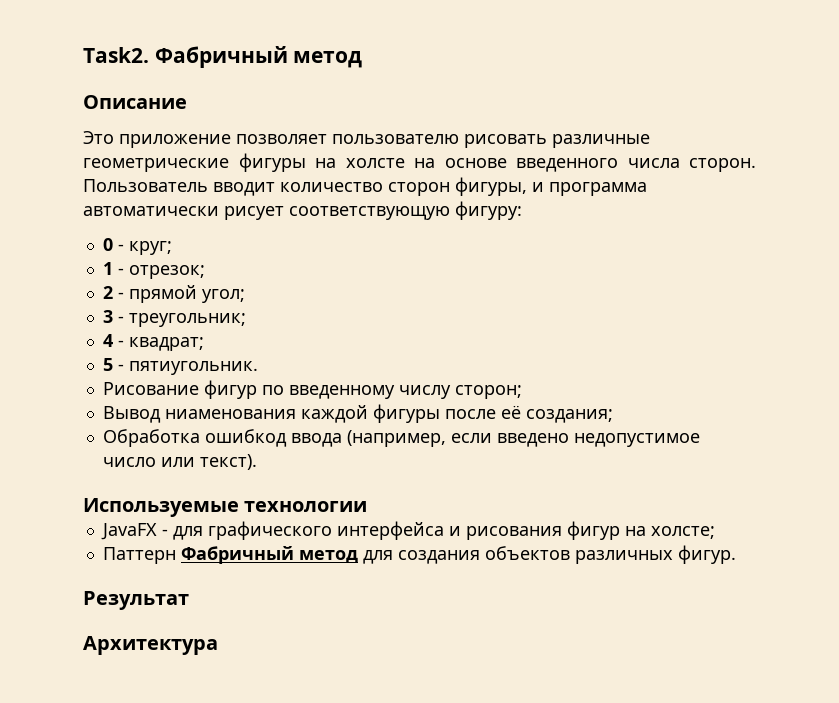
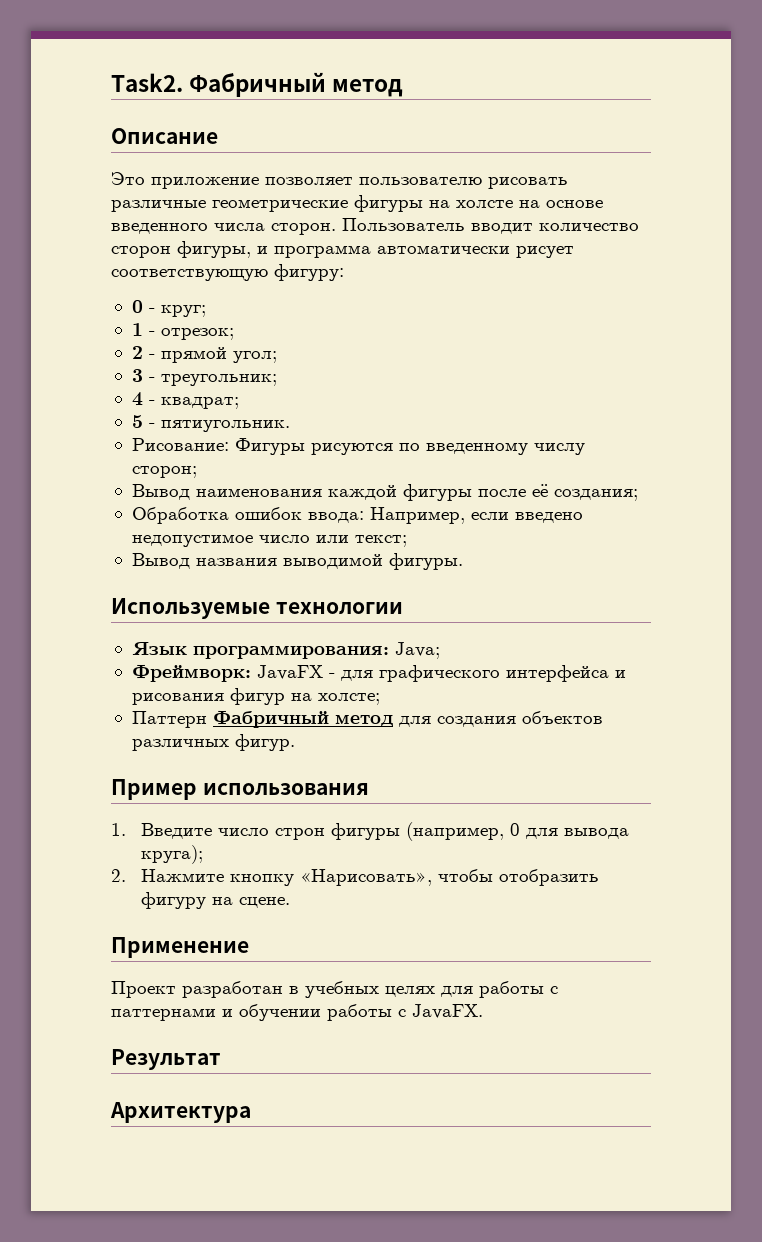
[102,380,257,399] Рисование фигур -> [131,438,393,455] Рисование: Фигуры рисуются
[164,409,296,419] ниаменования -> [195,488,322,497] наименования
[204,429,446,447] ошибкод ввода (например, -> [234,507,465,524] ошибок ввода: Например,
[199,454,257,470] [83,498,368,517] текст). // Используемые технологии // -> [354,535,407,547] [131,553,463,570] [111,598,403,619] [131,642,440,659] [131,664,251,682] текст; // Вывод названия выводимой фигуры. // Используемые технологии // Язык программирования: Java; // Фреймворк:
(736, 554) none -> [111,779,369,800] [111,822,629,841] [140,845,203,864] [111,869,599,886] [140,892,290,909] [111,937,249,958] [111,981,558,998] [111,1004,483,1021] // Пример использования // 1. Введите число строн фигуры (например, 0 для вывода круга); // 2. Нажмите кнопку «Нарисовать», чтобы отобразить фигуру на сцене. // Применение // Проект разработан в учебных целях для работы с паттернами и обучении работы с JavaFX.

